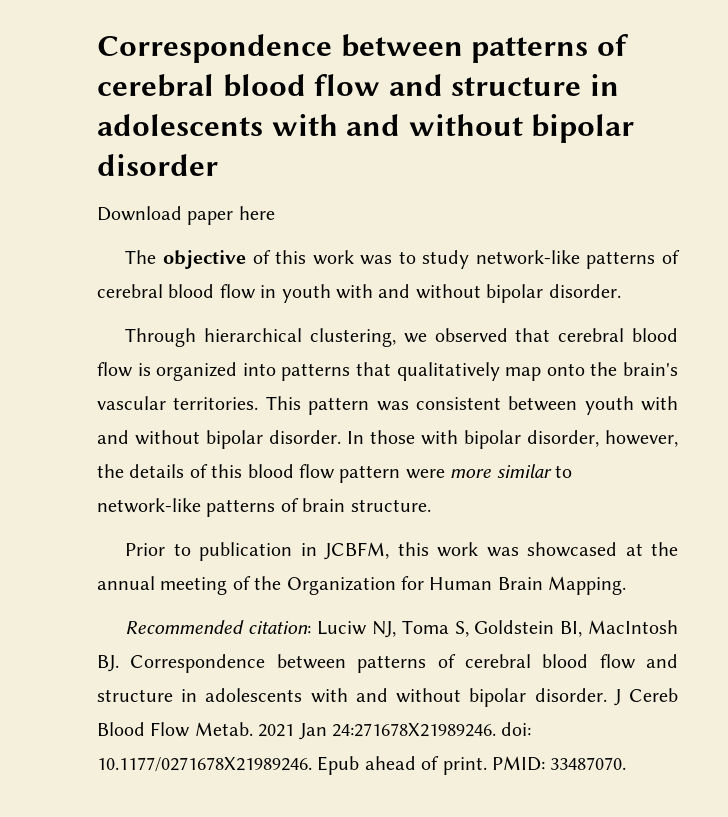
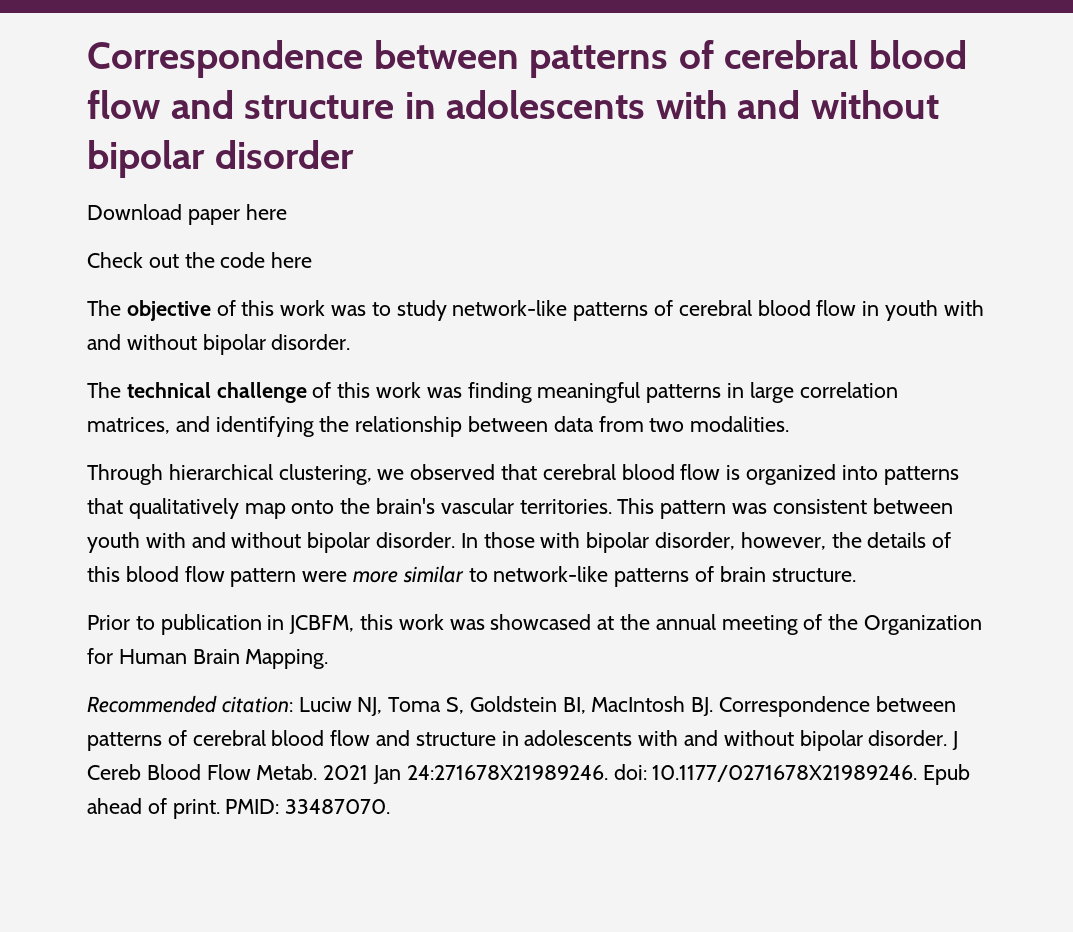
(275, 213) none -> [87,252,313,268] // Check out the code here
(621, 291) none -> [87,382,898,403] [87,416,790,437] // The technical challenge of this work was finding meaningful patterns in large correlation matrices, and identifying the relationship between data from two modalities.

